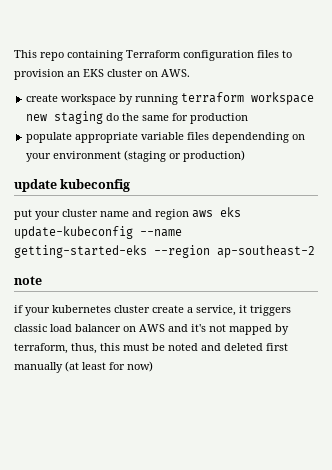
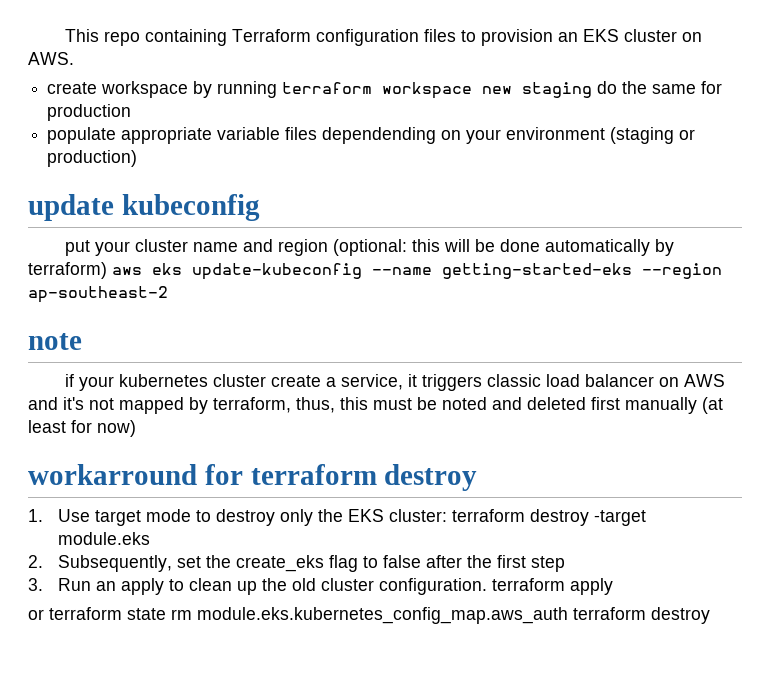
(189, 214) none -> [333,239,675,256] [28,262,107,279] (optional: this will be done automatically by terraform)
(153, 366) none -> [28,464,478,491] [28,509,647,526] [58,532,151,545] [28,555,566,572] [28,578,614,595] [28,607,710,624] // workarround for terraform destroy // 1. Use target mode to destroy only the EKS cluster: terraform destroy -target module.eks // 2. Subsequently, set the create_eks flag to false after the first step // 3. Run an apply to clean up the old cluster configuration. terraform apply // or terraform state rm module.eks.kubernetes_config_map.aws_auth terraform destroy

